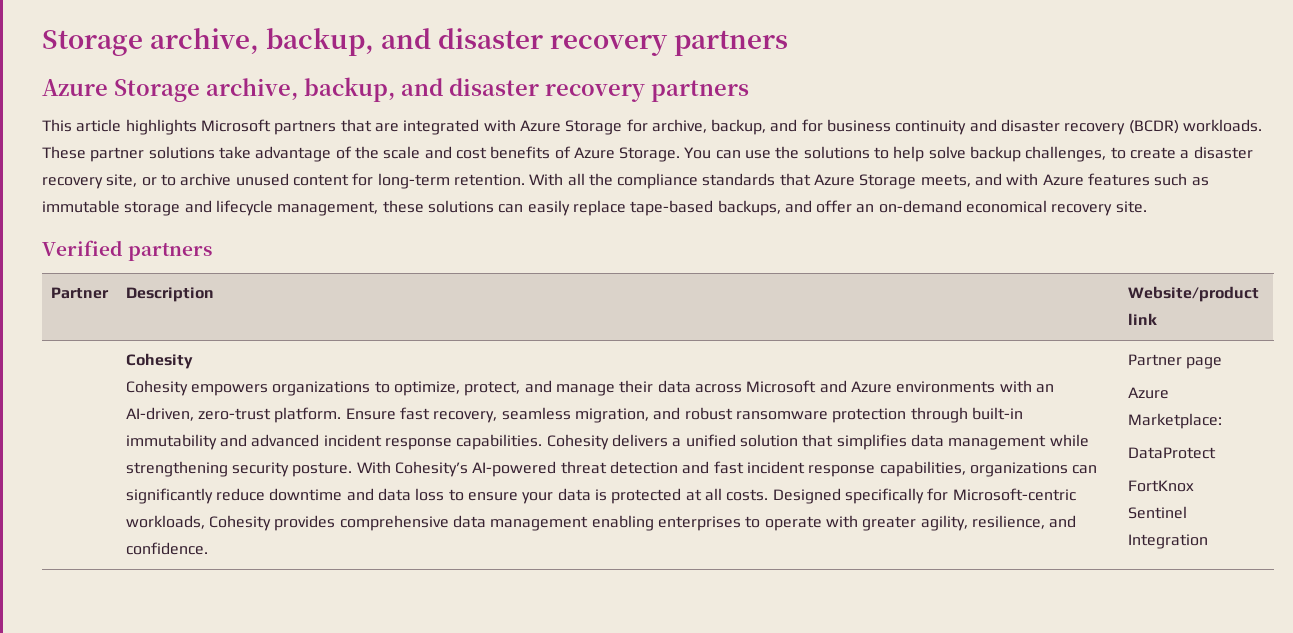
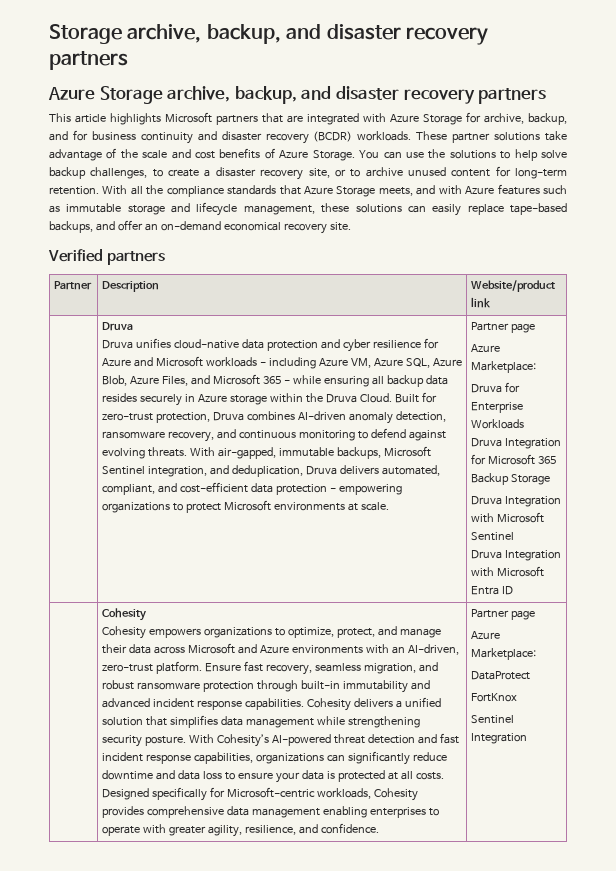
(1157, 319) none -> [102,322,134,331] [102,338,439,352] [102,356,462,369] [102,374,448,387] [102,392,437,406] [102,411,446,424] [102,428,446,442] [102,446,431,459] [102,465,440,477] [102,482,402,495] [102,500,389,513] [471,322,536,333] [471,344,501,352] [471,361,537,373] [471,382,521,393] [471,402,524,413] [471,419,525,429] [471,438,562,449] [471,454,556,465] [471,473,551,485] [471,496,562,507] [471,512,545,523] [471,532,515,541] [471,550,562,561] [471,566,545,577] [471,586,514,595] // | Druva // Druva unifies cloud-native data protection and cyber resilience for Azure and Microsoft workloads - including Azure VM, Azure SQL, Azure Blob, Azure Files, and Microsoft 365 - while ensuring all backup data resides securely in Azure storage within the Druva Cloud. Built for zero-trust protection, Druva combines AI-driven anomaly detection, ransomware recovery, and continuous monitoring to defend against evolving threats. With air-gapped, immutable backups, Microsoft Sentinel integration, and deduplication, Druva delivers automated, compliant, and cost-efficient data protection - empowering organizations to protect Microsoft environments at scale. | Partner page // Azure Marketplace: // Druva for Enterprise Workloads // Druva Integration for Microsoft 365 Backup Storage // Druva Integration with Microsoft Sentinel // Druva Integration with Microsoft Entra ID

